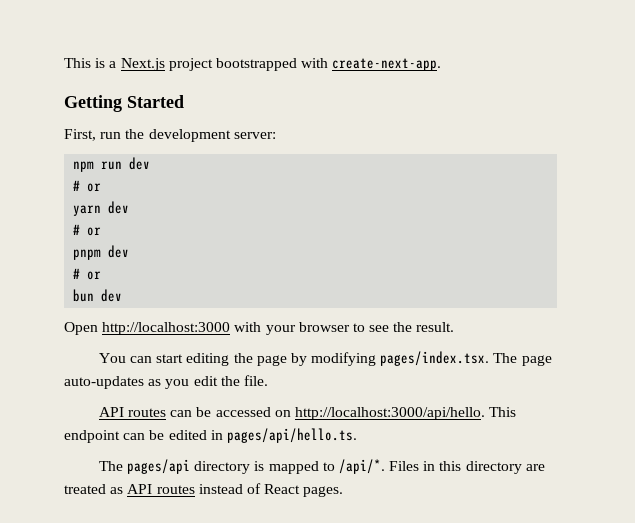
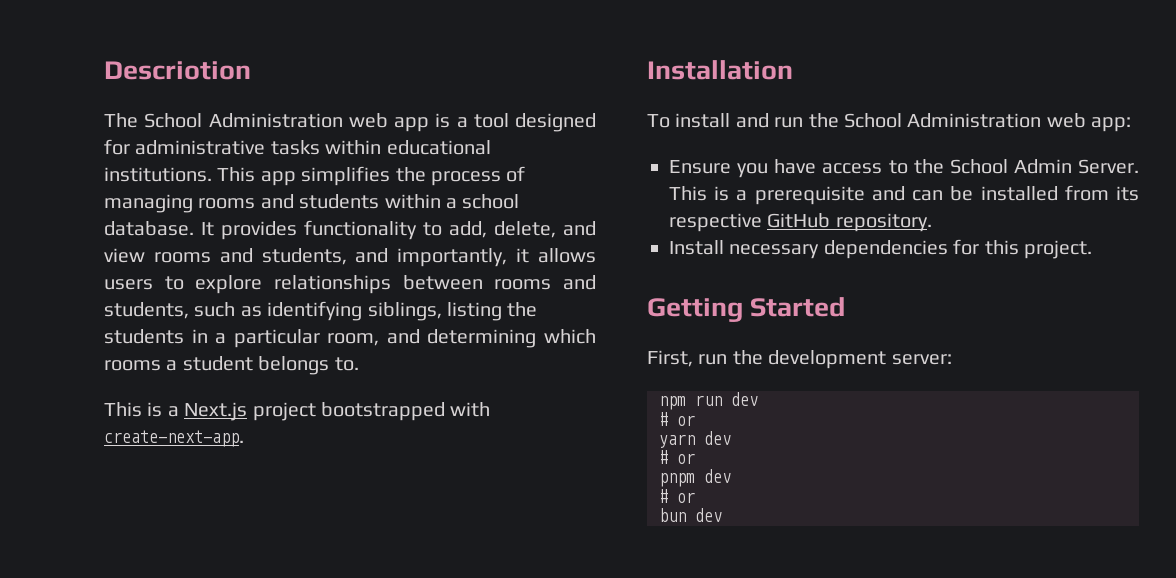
(64, 63) none -> [104,61,251,80] [104,113,596,132] [104,139,491,155] [104,166,526,186] [104,194,520,213] [104,220,596,240] [104,248,596,267] [104,275,596,294] [104,301,538,321] [104,329,596,348] [104,356,359,375] Descriotion // The School Administration web app is a tool designed for administrative tasks within educational institutions. This app simplifies the process of managing rooms and students within a school database. It provides functionality to add, delete, and view rooms and students, and importantly, it allows users to explore relationships between rooms and students, such as identifying siblings, listing the students in a particular room, and determining which rooms a student belongs to. //
(442, 64) none -> [647,60,793,80] [647,113,1132,132] [669,159,1139,178] [669,185,1139,205] [669,213,932,232] [669,239,1092,259] // Installation // To install and run the School Administration web app: // Ensure you have access to the School Admin Server. This is a prerequisite and can be installed from its respective GitHub repository. // Install necessary dependencies for this project.
[64,322,455,335] [98,351,552,366] [64,375,268,389] [98,407,517,420] [64,428,357,443] [98,459,545,474] [64,483,344,497] // Open http://localhost:3000 with your browser to see the result. // You can start editing the page by modifying pages/index.tsx. The page auto-updates as you edit the file. // API routes can be accessed on http://localhost:3000/api/hello. This endpoint can be edited in pages/api/hello.ts. // The pages/api directory is mapped to /api/*. Files in this directory are treated as API routes instead of React pages. -> (722, 515) none

